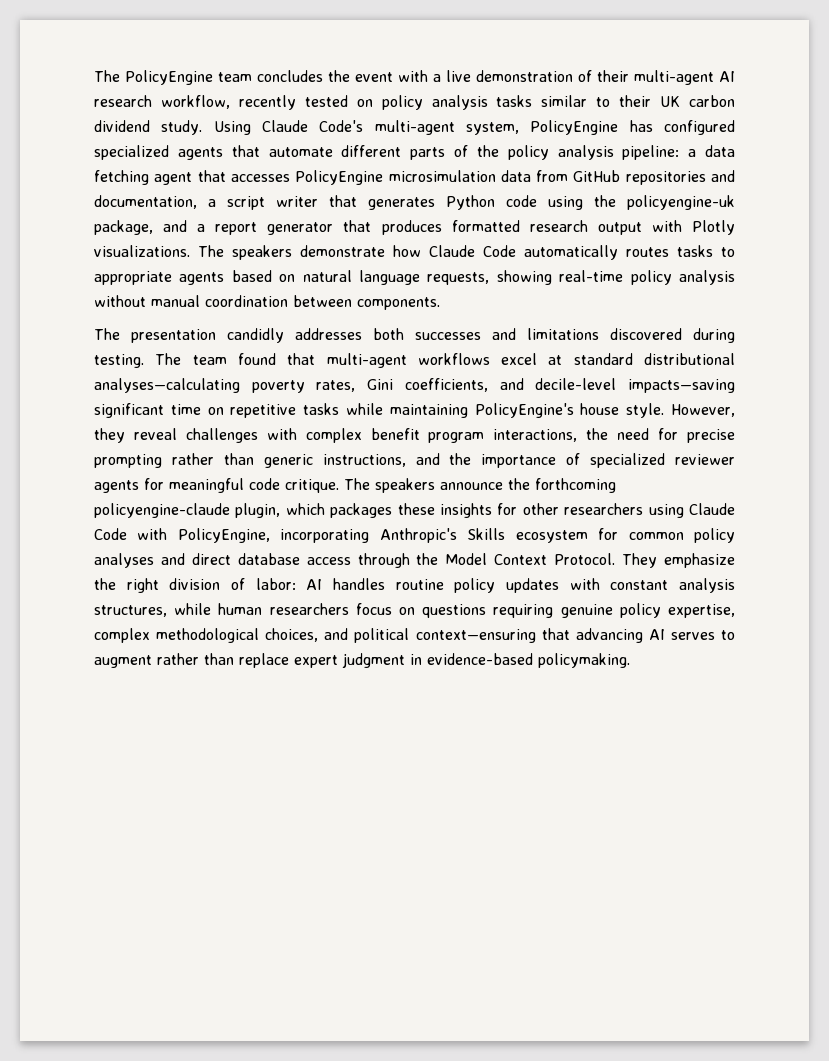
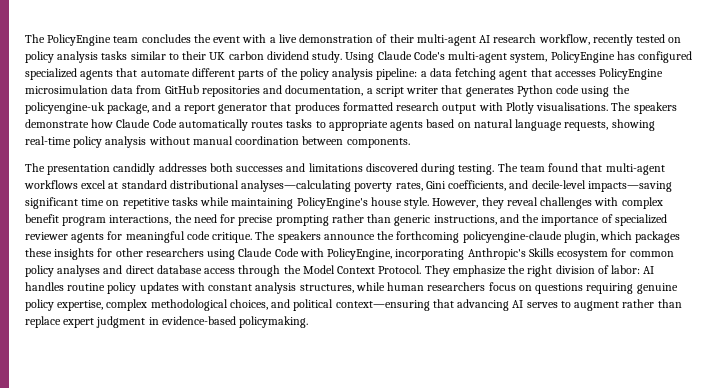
[94,245,190,257] visualizations. -> [536,102,609,111] visualisations.

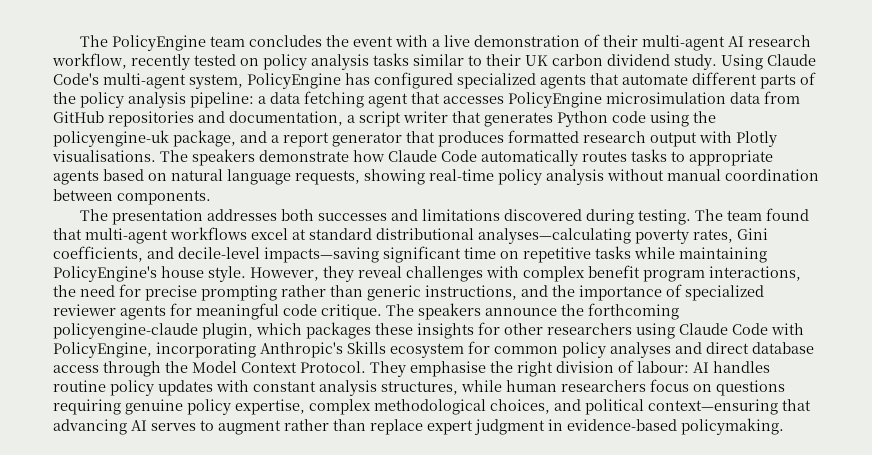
[113,163,156,175] candidly -> (203, 217) none
[452,265,506,277] emphasize -> [410,361,486,377] emphasise
[611,265,641,274] labor: -> [637,361,689,373] labour:

